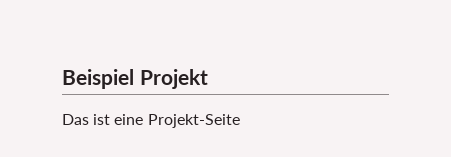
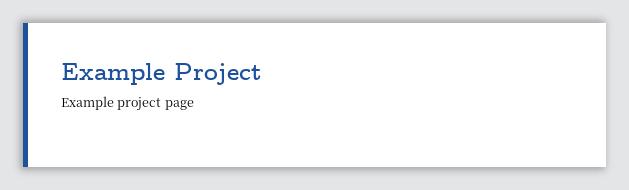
[62,69,208,89] [62,114,240,128] Beispiel Projekt // Das ist eine Projekt-Seite -> [61,63,262,85] [61,96,194,111] Example Project // Example project page

